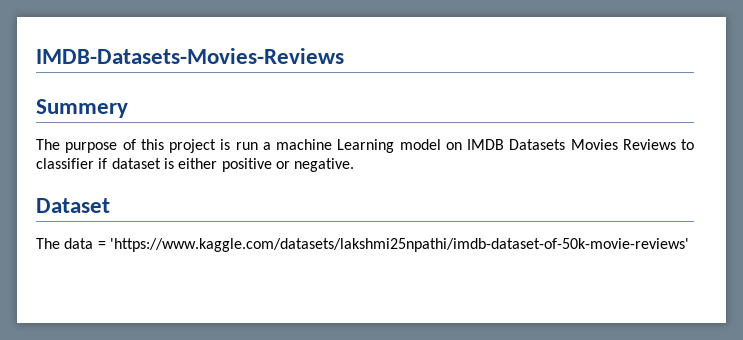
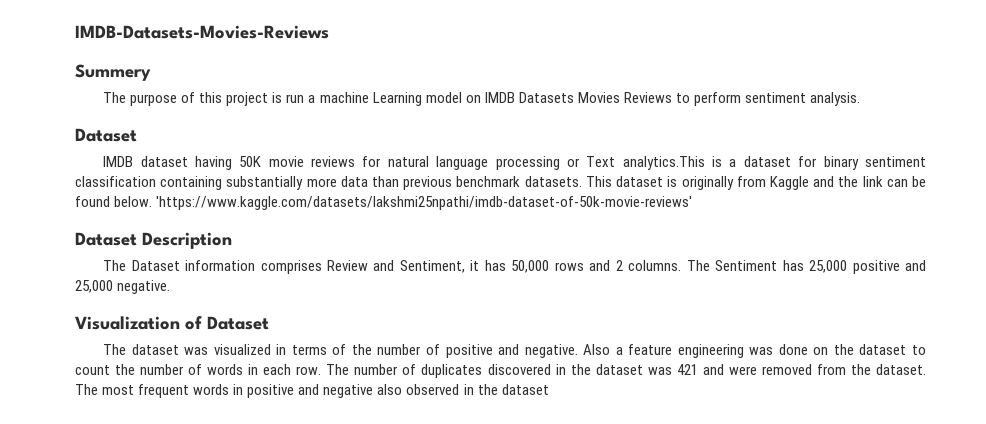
[36,158,355,172] [36,198,110,213] [36,238,689,252] classifier if dataset is either positive or negative. // Dataset // The data = 'https://www.kaggle.com/datasets/lakshmi25npathi/imdb-dataset-of-50k-movie-reviews' -> [693,92,861,106] [75,128,137,142] [103,156,926,170] [75,176,927,190] [75,196,693,210] [75,232,232,249] [103,260,926,274] [75,280,171,294] [75,316,269,330] [103,344,927,358] [75,364,927,378] [75,384,549,398] perform sentiment analysis. // Dataset // IMDB dataset having 50K movie reviews for natural language processing or Text analytics.This is a dataset for binary sentiment classification containing substantially more data than previous benchmark datasets. This dataset is originally from Kaggle and the link can be found below. 'https://www.kaggle.com/datasets/lakshmi25npathi/imdb-dataset-of-50k-movie-reviews' // Dataset Description // The Dataset information comprises Review and Sentiment, it has 50,000 rows and 2 columns. The Sentiment has 25,000 positive and 25,000 negative. // Visualization of Dataset // The dataset was visualized in terms of the number of positive and negative. Also a feature engineering was done on the dataset to count the number of words in each row. The number of duplicates discovered in the dataset was 421 and were removed from the dataset. The most frequent words in positive and negative also observed in the dataset

